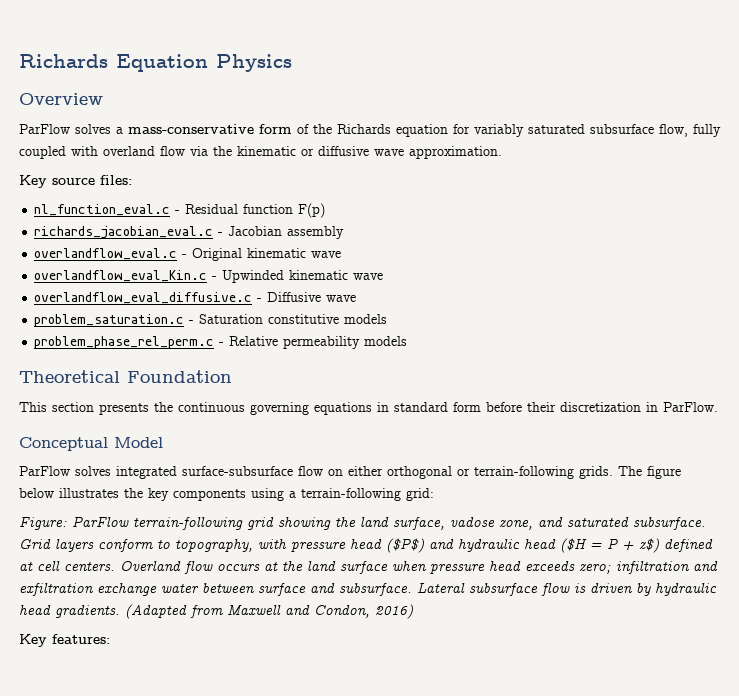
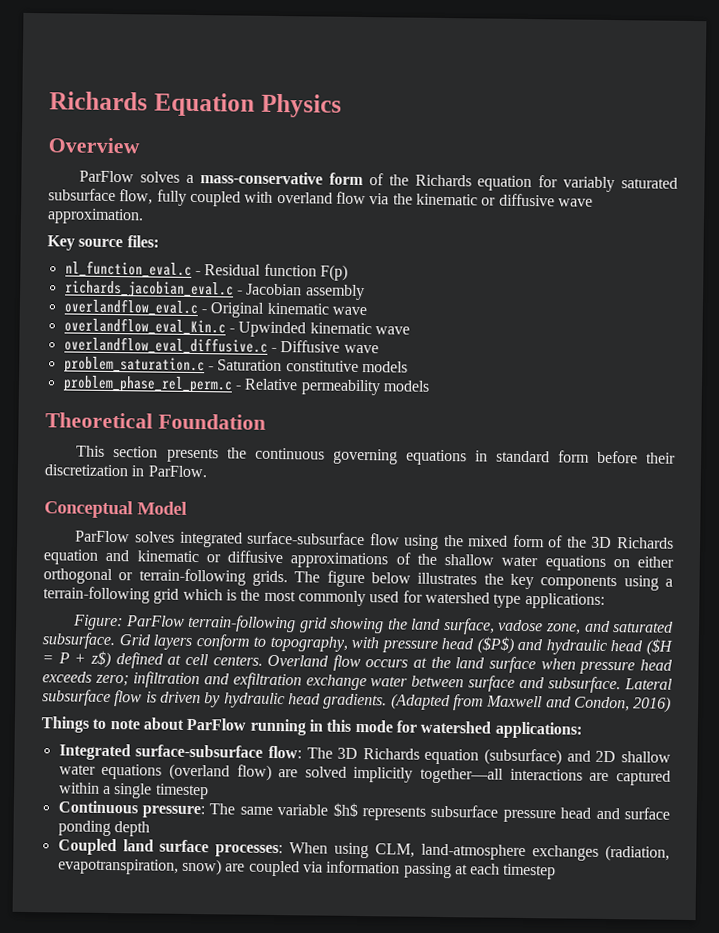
(323, 471) none -> [404,534,674,550] [43,549,606,571] using the mixed form of the 3D Richards equation and kinematic or diffusive approximations of the shallow water equations
[406,488,434,501] grid: -> [153,588,605,609] grid which is the most commonly used for watershed type applications:
[19,634,110,647] Key features: -> [41,716,582,739] [58,743,671,766] [58,763,671,786] [58,782,209,800] [57,800,670,823] [57,820,150,837] [57,838,670,862] [57,858,557,880] Things to note about ParFlow running in this mode for watershed applications: // Integrated surface-subsurface flow: The 3D Richards equation (subsurface) and 2D shallow water equations (overland flow) are solved implicitly together—all interactions are captured within a single timestep // Continuous pressure: The same variable $h$ represents subsurface pressure head and surface ponding depth // Coupled land surface processes: When using CLM, land-atmosphere exchanges (radiation, evapotranspiration, snow) are coupled via information passing at each timestep

